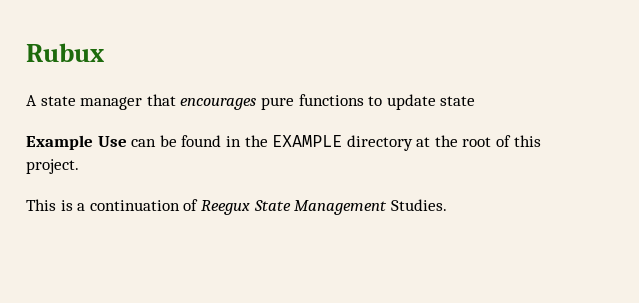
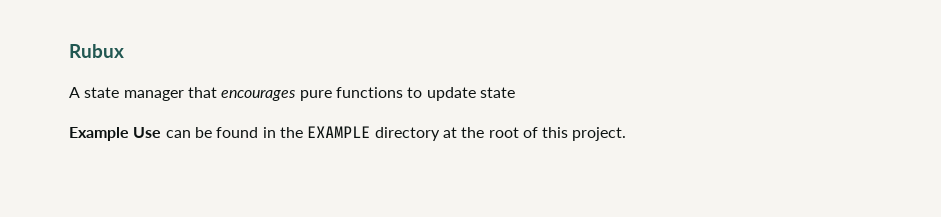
[26,199,447,215] // This is a continuation of Reegux State Management Studies. -> (627, 134) none

